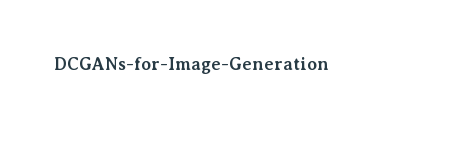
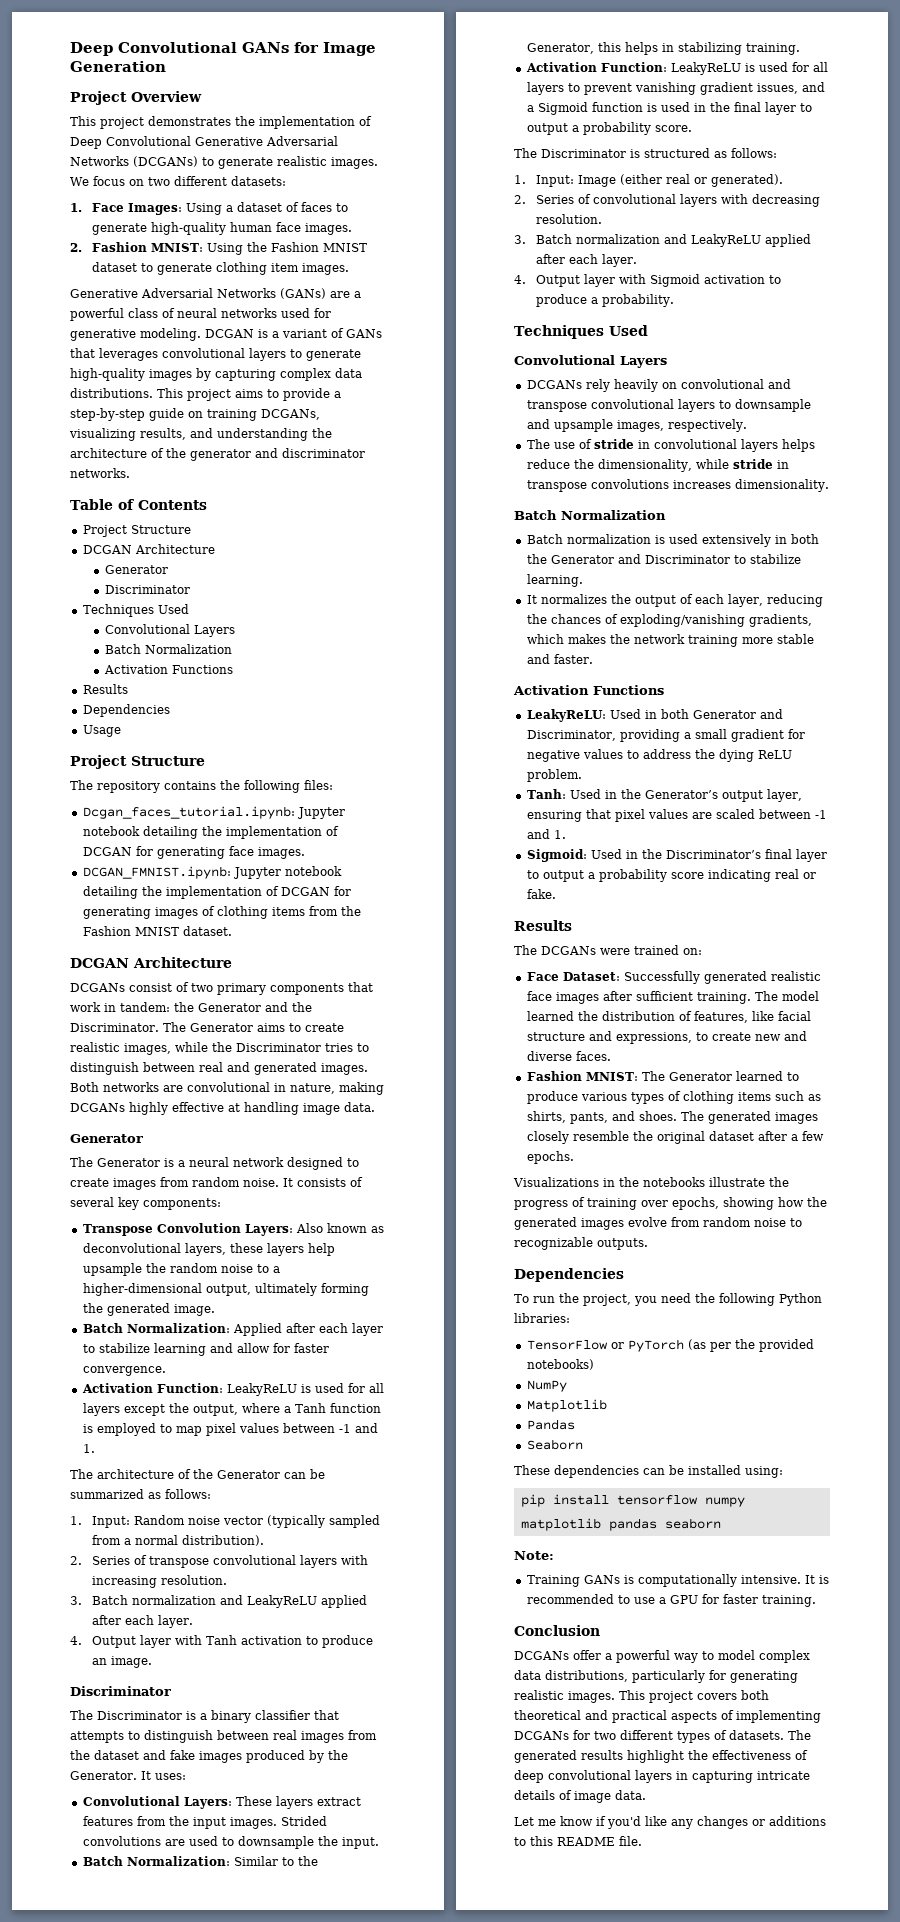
[54,57,329,74] DCGANs-for-Image-Generation -> [70,42,376,56] [70,61,166,72] [70,91,202,105] [70,116,372,129] [70,136,338,149] [70,156,378,169] [70,176,286,186] [70,202,349,215] [92,222,353,235] [70,242,368,255] [92,262,350,275] [70,288,361,299] [70,308,331,321] [70,328,382,341] [70,348,361,361] [70,368,362,381] [70,388,341,401] [70,408,320,421] [69,428,332,441] [70,448,365,461] [70,468,130,478] [70,499,207,510] [82,525,191,537] [82,544,215,554] [104,565,168,574] [104,585,190,594] [82,604,189,617] [104,624,235,637] [104,644,232,654] [103,665,233,674] [82,684,128,694] [82,704,170,717] [82,725,121,737] [70,755,205,769] [70,780,333,793] [82,806,345,819] [82,826,339,839] [82,846,305,859] [82,866,342,879] [82,886,351,899] [82,906,361,919] [82,926,232,936] [70,957,232,968] [70,982,373,995] [70,1002,312,1012] [70,1022,344,1032] [70,1042,369,1055] [70,1062,368,1075] [70,1082,384,1095] [70,1102,375,1115] [70,1134,143,1143] [70,1157,359,1170] [70,1177,363,1190] [70,1197,221,1210] [82,1223,384,1236] [82,1243,335,1256] [82,1263,280,1276] [82,1283,369,1296] [82,1303,215,1316] [82,1323,383,1336] [82,1343,329,1356] [82,1366,166,1376] [81,1383,384,1396] [82,1403,381,1416] [82,1423,378,1436] [82,1444,95,1453] [70,1469,325,1479] [70,1489,211,1499] [70,1515,381,1528] [92,1535,265,1546] [70,1555,369,1568] [92,1575,228,1588] [70,1595,368,1608] [92,1615,194,1628] [70,1635,374,1648] [92,1656,153,1668] [70,1686,171,1696] [70,1710,339,1723] [70,1730,377,1743] [70,1750,348,1763] [70,1771,186,1780] [82,1796,361,1809] [82,1816,327,1829] [82,1836,379,1849] [82,1856,318,1866] [526,42,800,55] [525,62,828,75] [526,82,825,95] [526,102,812,115] [526,122,692,135] [514,148,777,158] [514,174,784,187] [514,194,821,207] [536,214,603,224] [514,234,812,247] [536,254,638,267] [514,274,782,287] [536,294,675,307] [514,325,648,339] [514,355,667,368] [526,379,791,392] [526,399,811,412] [526,419,747,432] [526,439,815,452] [526,459,789,472] [526,479,829,492] [514,510,666,520] [526,534,819,547] [526,554,801,564] [526,574,583,587] [526,594,823,607] [526,614,812,627] [526,634,814,647] [526,654,593,664] [513,685,664,695] [526,709,783,722] [526,729,805,742] [526,749,792,762] [526,769,582,782] [526,789,802,802] [526,809,827,822] [526,829,566,839] [526,849,827,862] [526,869,816,882] [526,889,556,899] [514,920,572,931] [514,945,702,955] [526,971,821,984] [526,991,819,1004] [526,1011,811,1023] [526,1031,807,1044] [526,1051,611,1061] [526,1071,799,1081] [526,1091,821,1104] [526,1111,818,1124] [526,1131,824,1144] [526,1151,574,1164] [513,1177,789,1187] [514,1197,827,1210] [514,1217,802,1230] [514,1237,648,1250] [514,1268,624,1282] [514,1293,822,1306] [514,1313,570,1323] [526,1339,814,1352] [526,1359,594,1370] [526,1380,567,1392] [526,1399,607,1412] [526,1419,575,1430] [526,1439,583,1450] [514,1465,783,1478] [520,1494,745,1507] [520,1518,721,1531] [514,1551,554,1560] [526,1574,829,1587] [526,1594,816,1607] [514,1625,600,1636] [514,1650,810,1663] [514,1670,798,1683] [514,1690,769,1703] [514,1710,821,1723] [514,1730,811,1743] [514,1750,808,1763] [514,1770,810,1783] [514,1790,646,1803] [514,1816,826,1829] [514,1836,642,1846] Deep Convolutional GANs for Image Generation // Project Overview // This project demonstrates the implementation of Deep Convolutional Generative Adversarial Networks (DCGANs) to generate realistic images. We focus on two different datasets: // 1. Face Images: Using a dataset of faces to generate high-quality human face images. // 2. Fashion MNIST: Using the Fashion MNIST dataset to generate clothing item images. // Generative Adversarial Networks (GANs) are a powerful class of neural networks used for generative modeling. DCGAN is a variant of GANs that leverages convolutional layers to generate high-quality images by capturing complex data distributions. This project aims to provide a step-by-step guide on training DCGANs, visualizing results, and understanding the architecture of the generator and discriminator networks. // Table of Contents // Project Structure // DCGAN Architecture // Generator // Discriminator // Techniques Used // Convolutional Layers // Batch Normalization // Activation Functions // Results // Dependencies // Usage // Project Structure // The repository contains the following files: // Dcgan_faces_tutorial.ipynb: Jupyter notebook detailing the implementation of DCGAN for generating face images. // DCGAN_FMNIST.ipynb: Jupyter notebook detailing the implementation of DCGAN for generating images of clothing items from the Fashion MNIST dataset. // DCGAN Architecture // DCGANs consist of two primary components that work in tandem: the Generator and the Discriminator. The Generator aims to create realistic images, while the Discriminator tries to distinguish between real and generated images. Both networks are convolutional in nature, making DCGANs highly effective at handling image data. // Generator // The Generator is a neural network designed to create images from random noise. It consists of several key components: // Transpose Convolution Layers: Also known as deconvolutional layers, these layers help upsample the random noise to a higher-dimensional output, ultimately forming the generated image. // Batch Normalization: Applied after each layer to stabilize learning and allow for faster convergence. // Activation Function: LeakyReLU is used for all layers except the output, where a Tanh function is employed to map pixel values between -1 and 1. // The architecture of the Generator can be summarized as follows: // 1. Input: Random noise vector (typically sampled from a normal distribution). // 2. Series of transpose convolutional layers with increasing resolution. // 3. Batch normalization and LeakyReLU applied after each layer. // 4. Output layer with Tanh activation to produce an image. // Discriminator // The Discriminator is a binary classifier that attempts to distinguish between real images from the dataset and fake images produced by the Generator. It uses: // Convolutional Layers: These layers extract features from the input images. Strided convolutions are used to downsample the input. // Batch Normalization: Similar to the Generator, this helps in stabilizing training. // Activation Function: LeakyReLU is used for all layers to prevent vanishing gradient issues, and a Sigmoid function is used in the final layer to output a probability score. // The Discriminator is structured as follows: // 1. Input: Image (either real or generated). // 2. Series of convolutional layers with decreasing resolution. // 3. Batch normalization and LeakyReLU applied after each layer. // 4. Output layer with Sigmoid activation to produce a probability. // Techniques Used // Convolutional Layers // DCGANs rely heavily on convolutional and transpose convolutional layers to downsample and upsample images, respectively. // The use of stride in convolutional layers helps reduce the dimensionality, while stride in transpose convolutions increases dimensionality. // Batch Normalization // Batch normalization is used extensively in both the Generator and Discriminator to stabilize learning. // It normalizes the output of each layer, reducing the chances of exploding/vanishing gradients, which makes the network training more stable and faster. // Activation Functions // LeakyReLU: Used in both Generator and Discriminator, providing a small gradient for negative values to address the dying ReLU problem. // Tanh: Used in the Generator’s output layer, ensuring that pixel values are scaled between -1 and 1. // Sigmoid: Used in the Discriminator’s final layer to output a probability score indicating real or fake. // Results // The DCGANs were trained on: // Face Dataset: Successfully generated realistic face images after sufficient training. The model learned the distribution of features, like facial structure and expressions, to create new and diverse faces. // Fashion MNIST: The Generator learned to produce various types of clothing items such as shirts, pants, and shoes. The generated images closely resemble the original dataset after a few epochs. // Visualizations in the notebooks illustrate the progress of training over epochs, showing how the generated images evolve from random noise to recognizable outputs. // Dependencies // To run the project, you need the following Python libraries: // TensorFlow or PyTorch (as per the provided notebooks) // NumPy // Matplotlib // Pandas // Seaborn // These dependencies can be installed using: // pip install tensorflow numpy matplotlib pandas seaborn // Note: // Training GANs is computationally intensive. It is recommended to use a GPU for faster training. // Conclusion // DCGANs offer a powerful way to model complex data distributions, particularly for generating realistic images. This project covers both theoretical and practical aspects of implementing DCGANs for two different types of datasets. The generated results highlight the effectiveness of deep convolutional layers in capturing intricate details of image data. // Let me know if you'd like any changes or additions to this README file.

